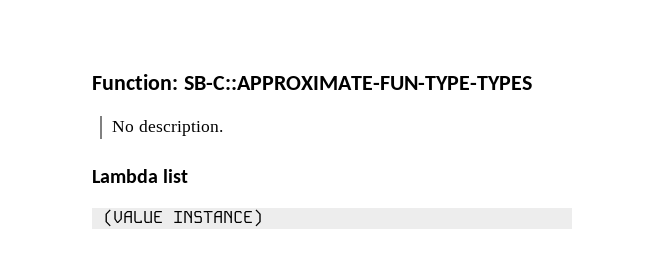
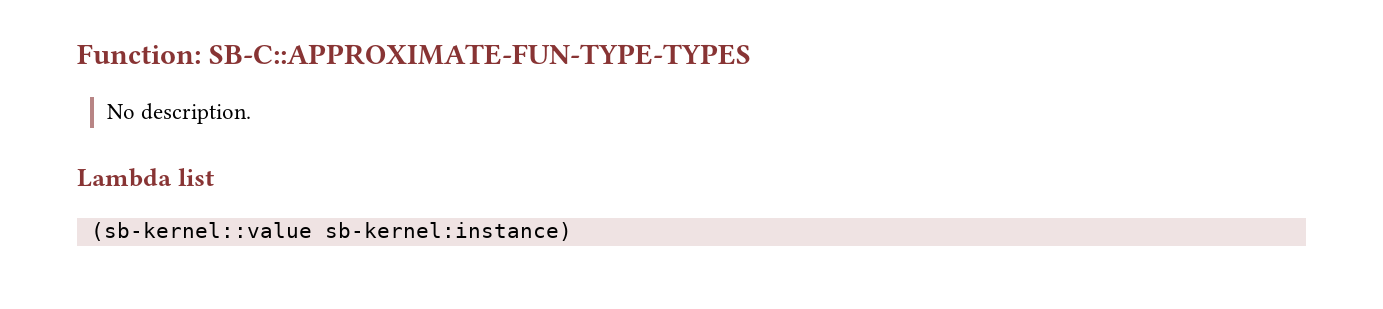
[102,209,263,227] (VALUE INSTANCE) -> [90,222,572,241] (sb-kernel::value sb-kernel:instance)

